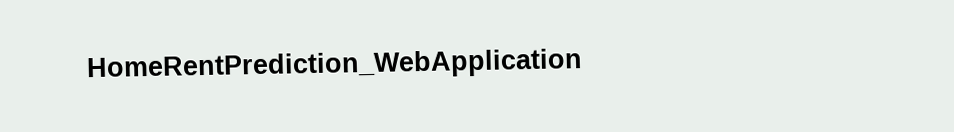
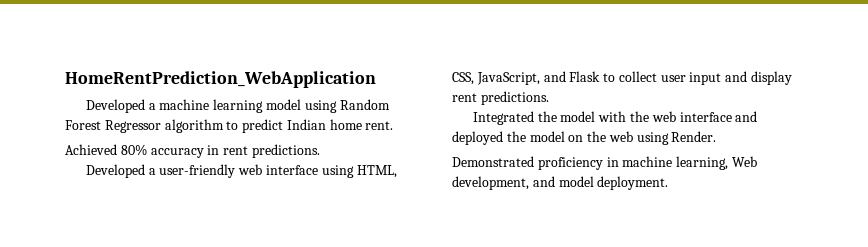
(583, 66) none -> [85,99,390,113] [65,119,394,133] [65,144,320,158] [85,164,397,178] [452,71,793,85] [452,91,549,105] [472,111,758,125] [452,131,717,145] [452,156,757,170] [452,176,669,190] // Developed a machine learning model using Random Forest Regressor algorithm to predict Indian home rent. // Achieved 80% accuracy in rent predictions. // Developed a user-friendly web interface using HTML, CSS, JavaScript, and Flask to collect user input and display rent predictions. // Integrated the model with the web interface and deployed the model on the web using Render. // Demonstrated proficiency in machine learning, Web development, and model deployment.

